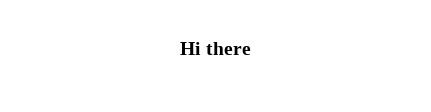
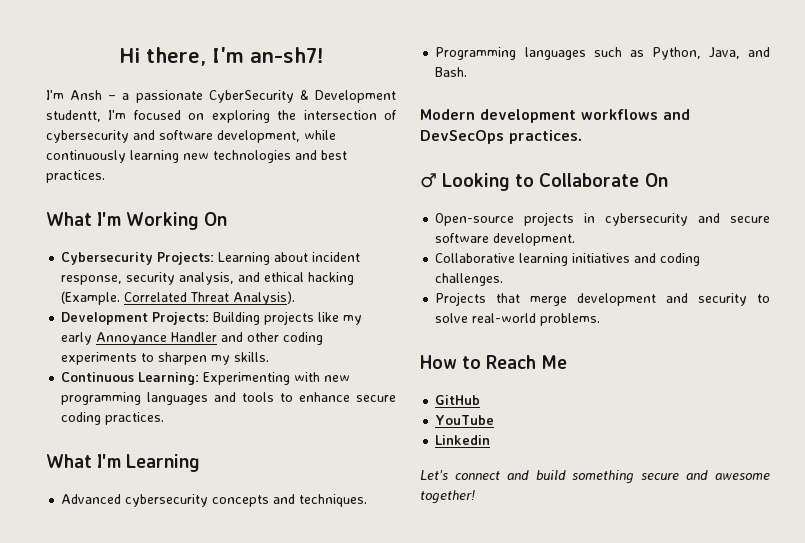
[205,42,251,55] there -> [145,47,324,66] [46,90,396,103] [46,110,397,123] [46,130,336,143] [46,150,347,163] [46,170,105,183] [46,212,228,230] [61,252,361,265] [61,272,355,285] [61,291,296,305] [61,311,363,325] [61,332,324,345] [61,352,270,365] [61,372,351,385] [61,392,397,405] [61,412,165,425] [46,454,201,472] [61,494,368,507] [435,47,770,60] [435,67,468,77] [420,109,690,123] [420,130,582,144] [420,173,668,191] [435,212,770,226] [435,233,576,246] [435,253,701,266] [435,273,504,286] [435,292,770,306] [435,313,601,326] [420,355,568,369] [435,395,481,405] [435,415,495,425] [435,435,491,445] [420,470,770,484] [420,490,475,504] there, I'm an-sh7! // I'm Ansh – a passionate CyberSecurity & Development studentt, I'm focused on exploring the intersection of cybersecurity and software development, while continuously learning new technologies and best practices. // What I'm Working On // Cybersecurity Projects: Learning about incident response, security analysis, and ethical hacking (Example. Correlated Threat Analysis). // Development Projects: Building projects like my early Annoyance Handler and other coding experiments to sharpen my skills. // Continuous Learning: Experimenting with new programming languages and tools to enhance secure coding practices. // What I'm Learning // Advanced cybersecurity concepts and techniques. // Programming languages such as Python, Java, and Bash. // Modern development workflows and DevSecOps practices. // ♂ Looking to Collaborate On // Open-source projects in cybersecurity and secure software development. // Collaborative learning initiatives and coding challenges. // Projects that merge development and security to solve real-world problems. // How to Reach Me // GitHub // YouTube // Linkedin // Let's connect and build something secure and awesome together!

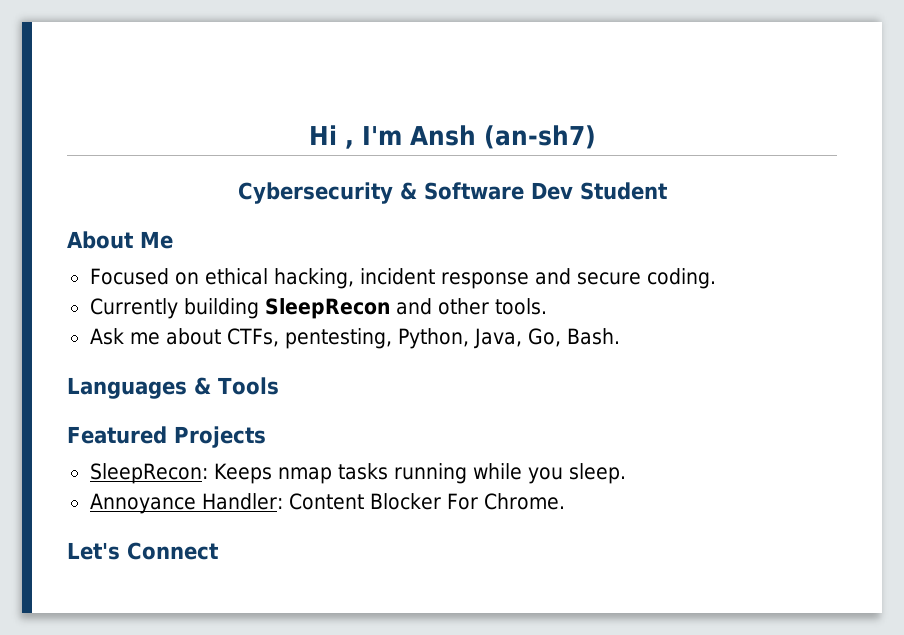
[145,47,324,66] [46,90,396,103] [46,110,397,123] [46,130,336,143] [46,150,347,163] [46,170,105,183] [46,212,228,230] [61,252,361,265] [61,272,355,285] [61,291,296,305] [61,311,363,325] [61,332,324,345] [61,352,270,365] [61,372,351,385] [61,392,397,405] [61,412,165,425] [46,454,201,472] [61,494,368,507] [435,47,644,60] there, I'm an-sh7! // I'm Ansh – a passionate CyberSecurity & Development studentt, I'm focused on exploring the intersection of cybersecurity and software development, while continuously learning new technologies and best practices. // What I'm Working On // Cybersecurity Projects: Learning about incident response, security analysis, and ethical hacking (Example. Correlated Threat Analysis). // Development Projects: Building projects like my early Annoyance Handler and other coding experiments to sharpen my skills. // Continuous Learning: Experimenting with new programming languages and tools to enhance secure coding practices. // What I'm Learning // Advanced cybersecurity concepts and techniques. // Programming languages such as -> [344,125,596,149] [237,182,668,204] [67,231,173,249] [89,268,716,289] [89,298,547,319] [89,328,392,349] , I'm Ansh (an‑sh7) // Cybersecurity & Software Dev Student // About Me // Focused on ethical hacking, incident response and secure coding. // Currently building SleepRecon and other tools. // Ask me about CTFs, pentesting,
[748,47,770,57] and -> [527,328,561,347] Go,
[420,109,690,123] [420,130,582,144] [420,173,668,191] [435,212,770,226] [435,233,576,246] [435,253,701,266] [435,273,504,286] [435,292,770,306] [435,313,601,326] [420,355,568,369] [435,395,481,405] [435,415,495,425] [435,435,491,445] [420,470,770,484] [420,490,475,504] Modern development workflows and DevSecOps practices. // ♂ Looking to Collaborate On // Open-source projects in cybersecurity and secure software development. // Collaborative learning initiatives and coding challenges. // Projects that merge development and security to solve real-world problems. // How to Reach Me // GitHub // YouTube // Linkedin // Let's connect and build something secure and awesome together! -> [67,377,279,399] [67,426,266,448] [89,463,626,484] [89,493,565,514] [67,542,219,560] Languages & Tools // Featured Projects // SleepRecon: Keeps nmap tasks running while you sleep. // Annoyance Handler: Content Blocker For Chrome. // Let's Connect

